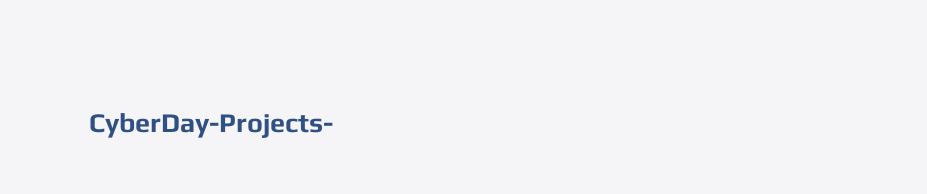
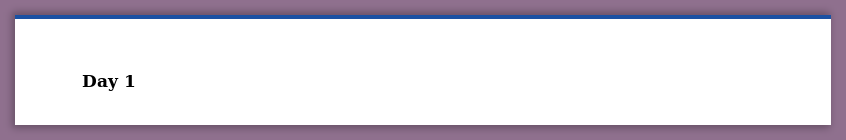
[89,113,333,138] CyberDay-Projects- -> [82,75,136,91] Day 1

